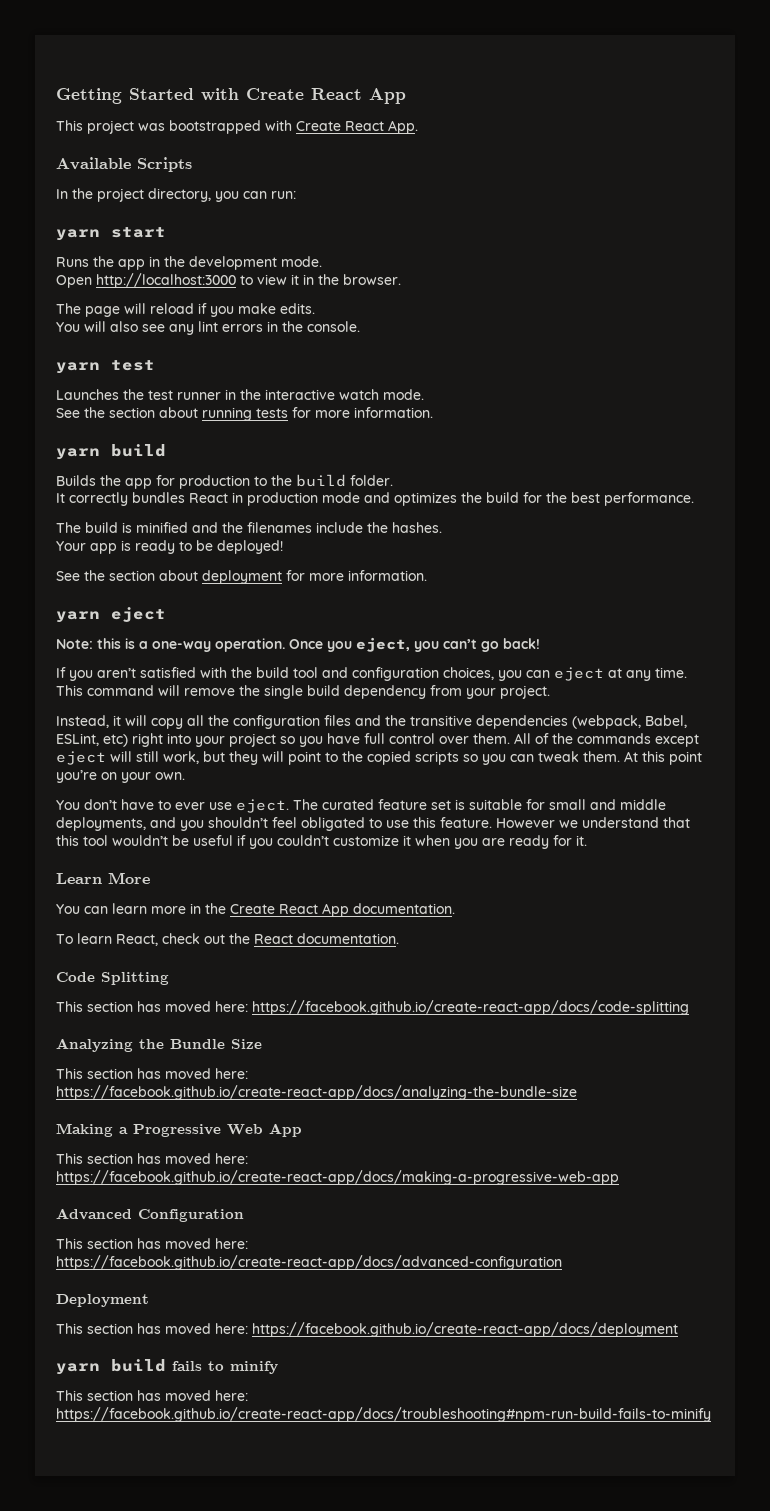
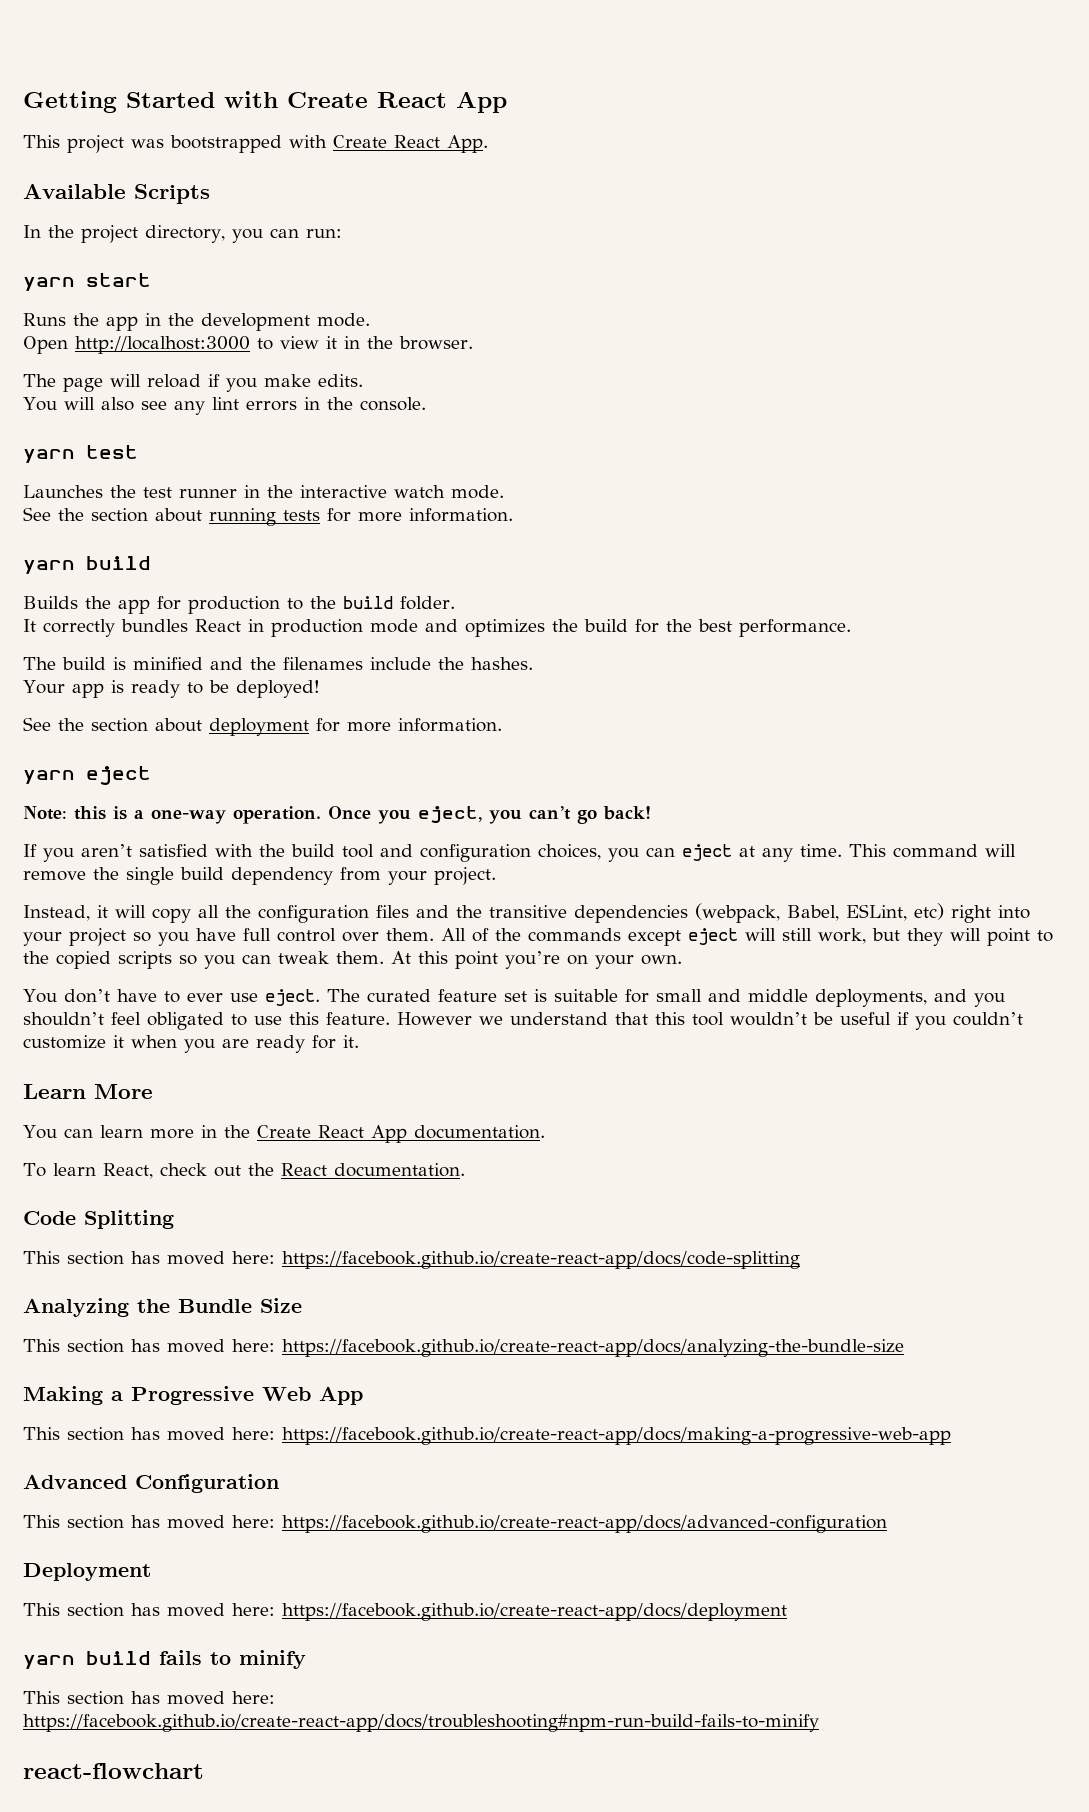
(711, 1414) none -> [23,1763,204,1779] // react-flowchart

